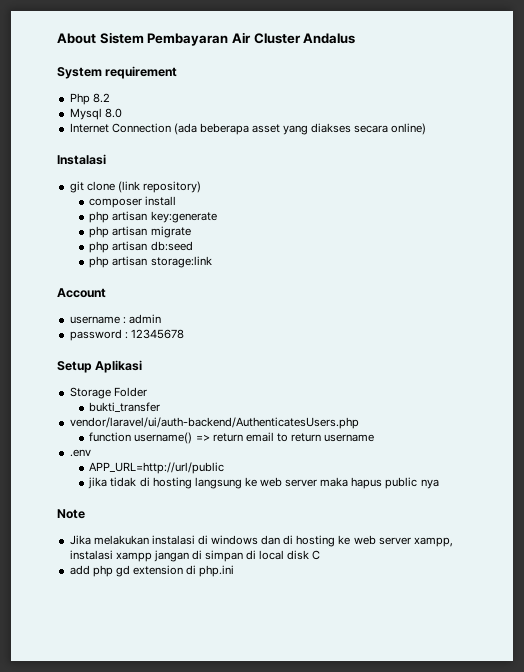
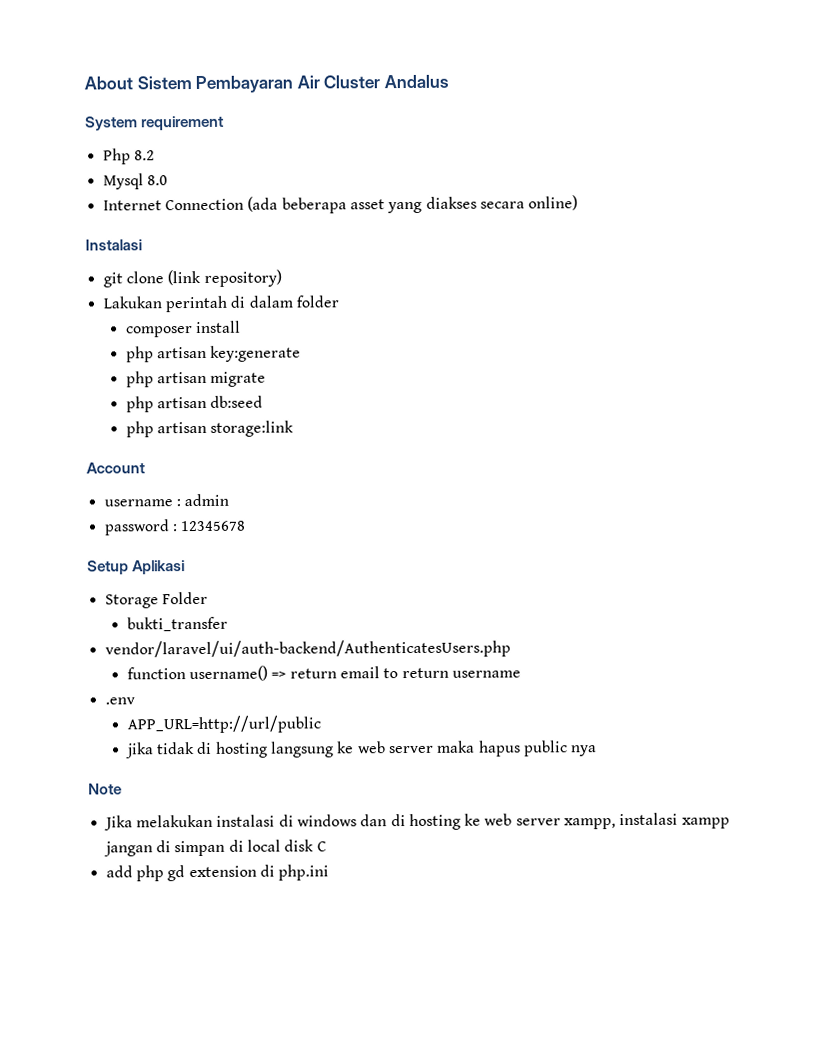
(201, 187) none -> [102,295,339,313] // Lakukan perintah di dalam folder

